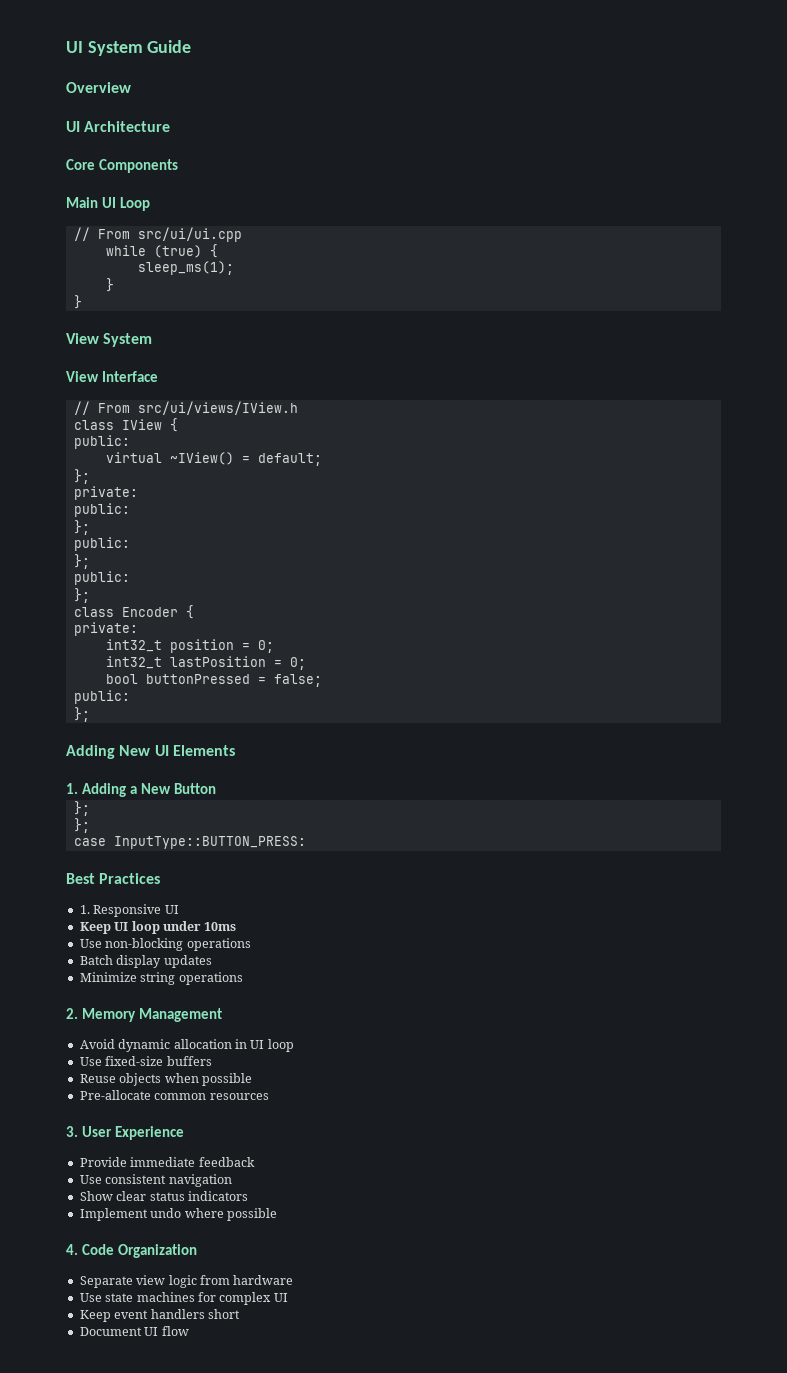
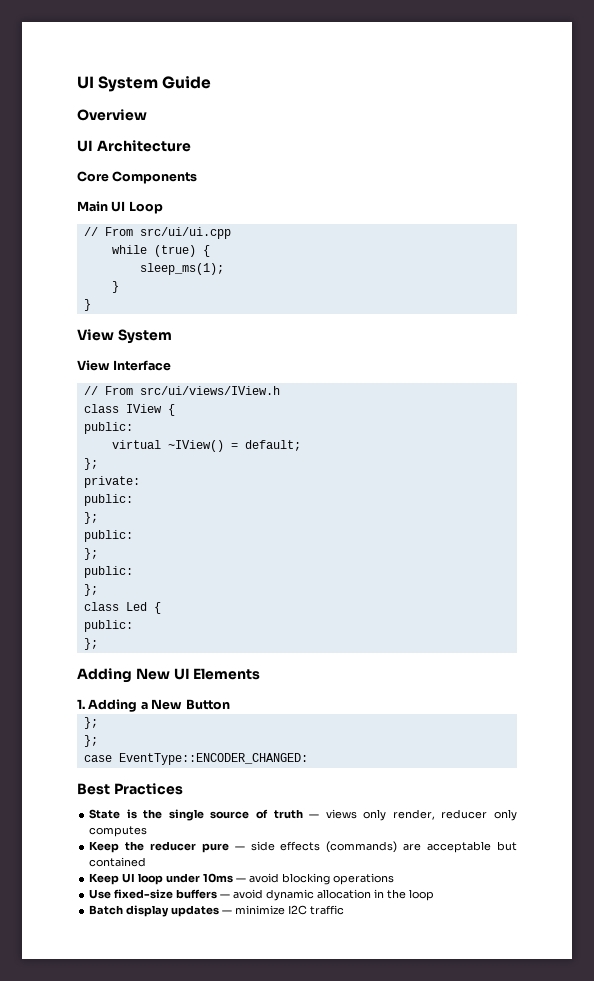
[121,605,194,619] [73,622,138,636] [105,639,274,653] [105,656,306,670] [105,674,322,687] Encoder { // private: // int32_t position = 0; // int32_t lastPosition = 0; // bool buttonPressed = false; -> [125,602,161,614] Led {
[113,836,306,849] InputType::BUTTON_PRESS: -> [118,753,308,765] EventType::ENCODER_CHANGED:
[79,904,179,917] 1. Responsive UI -> [89,809,517,821] [89,826,148,837] [89,841,517,853] [89,857,147,867] State is the single source of truth — views only render, reducer only computes // Keep the reducer pure — side effects (commands) are acceptable but contained
[79,938,251,951] [79,955,212,968] [79,972,243,985] [66,1008,223,1022] [79,1039,294,1052] [79,1056,212,1066] [79,1073,252,1086] [79,1090,269,1100] [66,1126,185,1140] [79,1157,255,1167] [79,1174,232,1187] [79,1191,248,1201] [79,1208,277,1221] [66,1244,198,1258] [79,1275,294,1288] [79,1292,288,1305] [79,1309,240,1322] [79,1326,189,1336] // Use non-blocking operations // Batch display updates // Minimize string operations // 2. Memory Management // Avoid dynamic allocation in UI loop // Use fixed-size buffers // Reuse objects when possible // Pre-allocate common resources // 3. User Experience // Provide immediate feedback // Use consistent navigation // Show clear status indicators // Implement undo where possible // 4. Code Organization // Separate view logic from hardware // Use state machines for complex UI // Keep event handlers short // Document UI flow -> [236,873,395,885] [89,889,435,901] [89,905,345,917] — avoid blocking operations // Use fixed-size buffers — avoid dynamic allocation in the loop // Batch display updates — minimize I2C traffic

